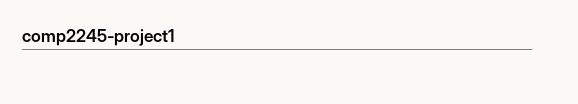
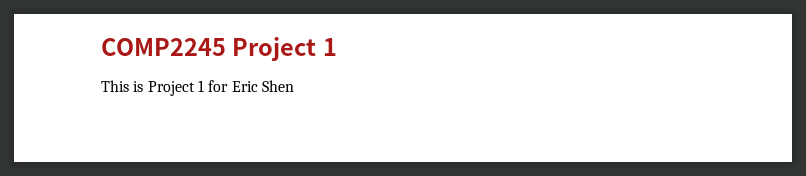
[22,29,174,46] comp2245-project1 -> [101,37,337,61] [101,80,294,96] COMP2245 Project 1 // This is Project 1 for Eric Shen

